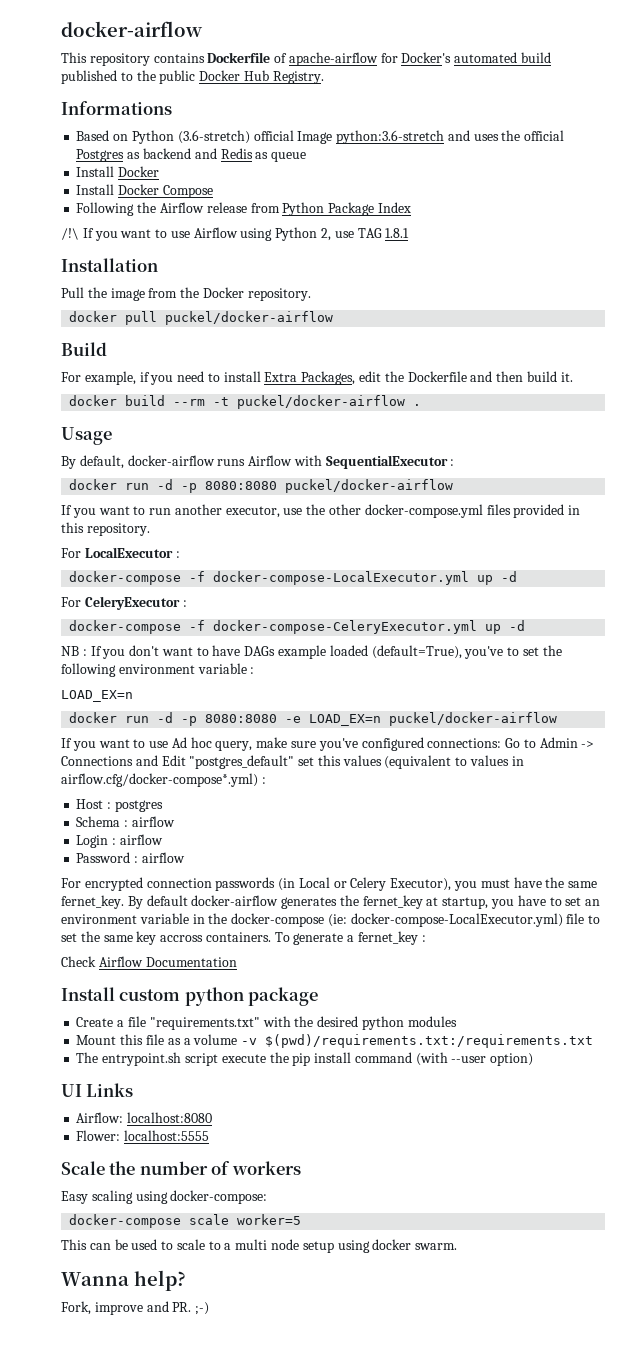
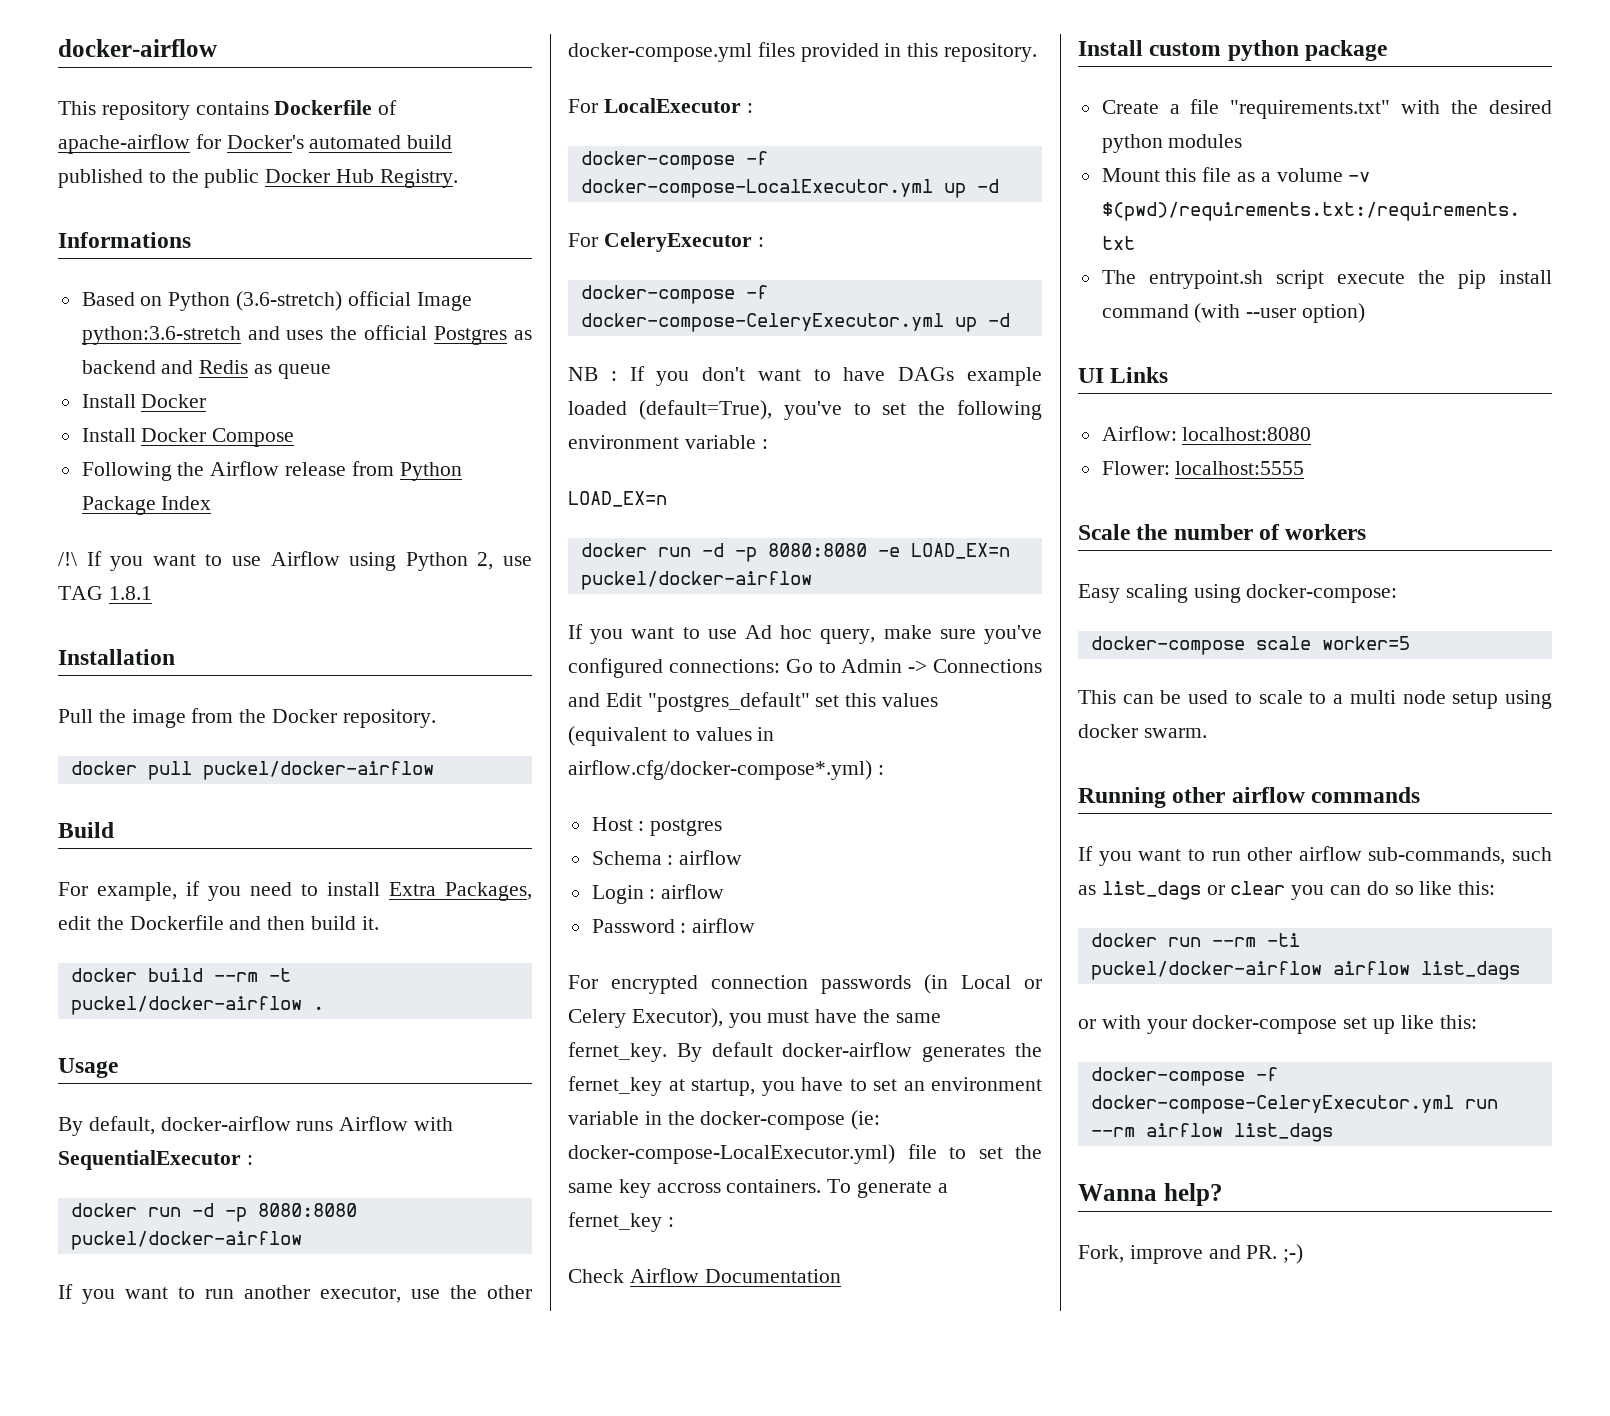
(458, 1246) none -> [1078,787,1421,808] [1078,846,1552,866] [1078,881,1496,900] [1090,933,1300,947] [1090,961,1520,980] [1078,1015,1477,1034] [1090,1067,1278,1086] [1090,1095,1498,1114] [1090,1123,1333,1142] // Running other airflow commands // If you want to run other airflow sub-commands, such as list_dags or clear you can do so like this: // docker run --rm -ti puckel/docker-airflow airflow list_dags // or with your docker-compose set up like this: // docker-compose -f docker-compose-CeleryExecutor.yml run --rm airflow list_dags

